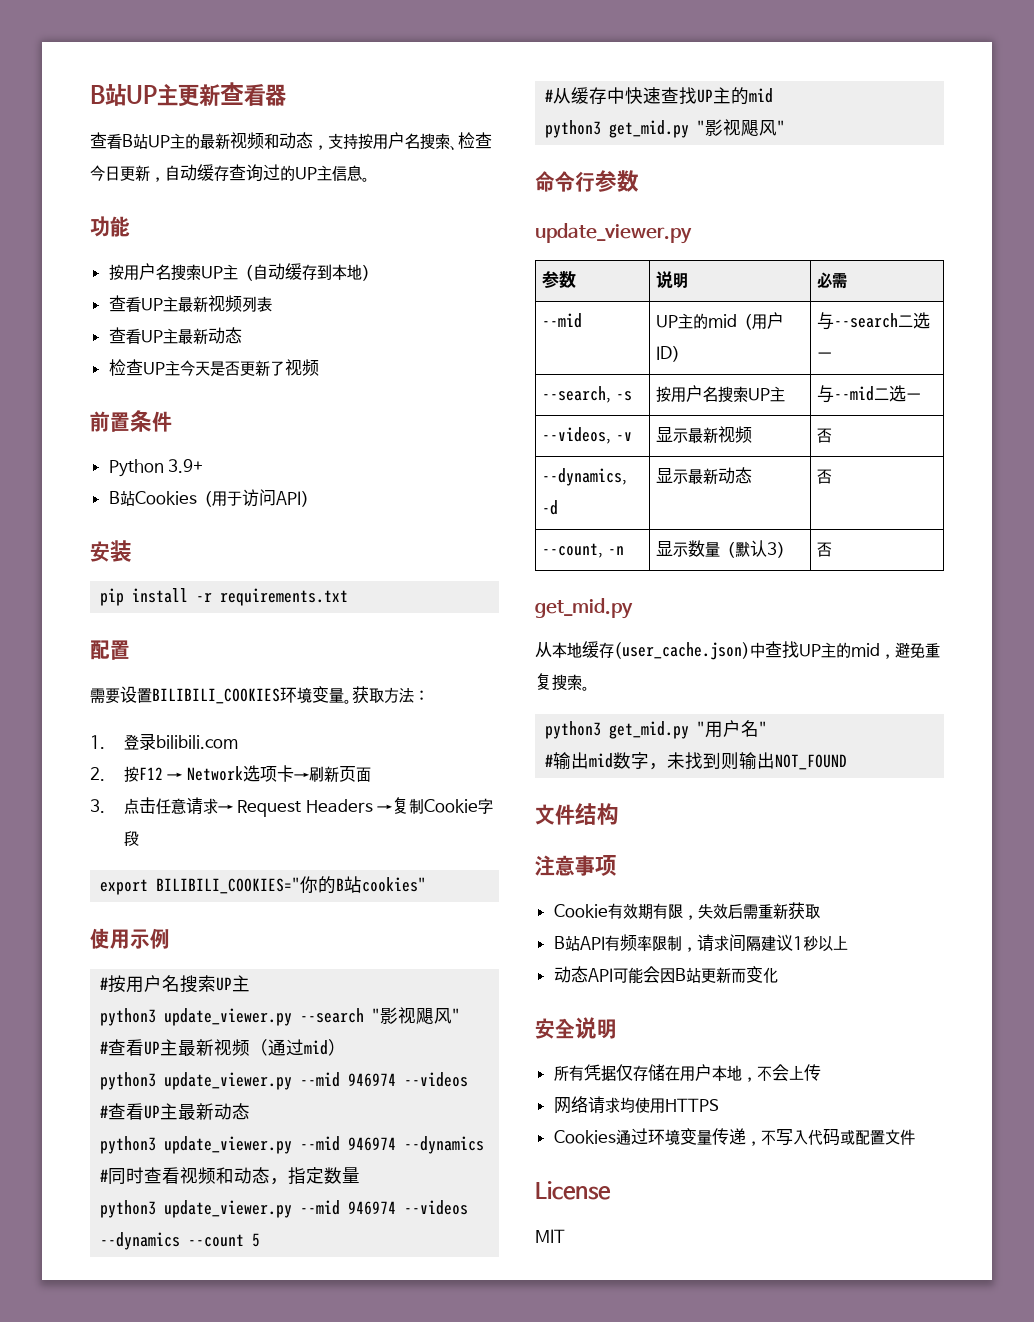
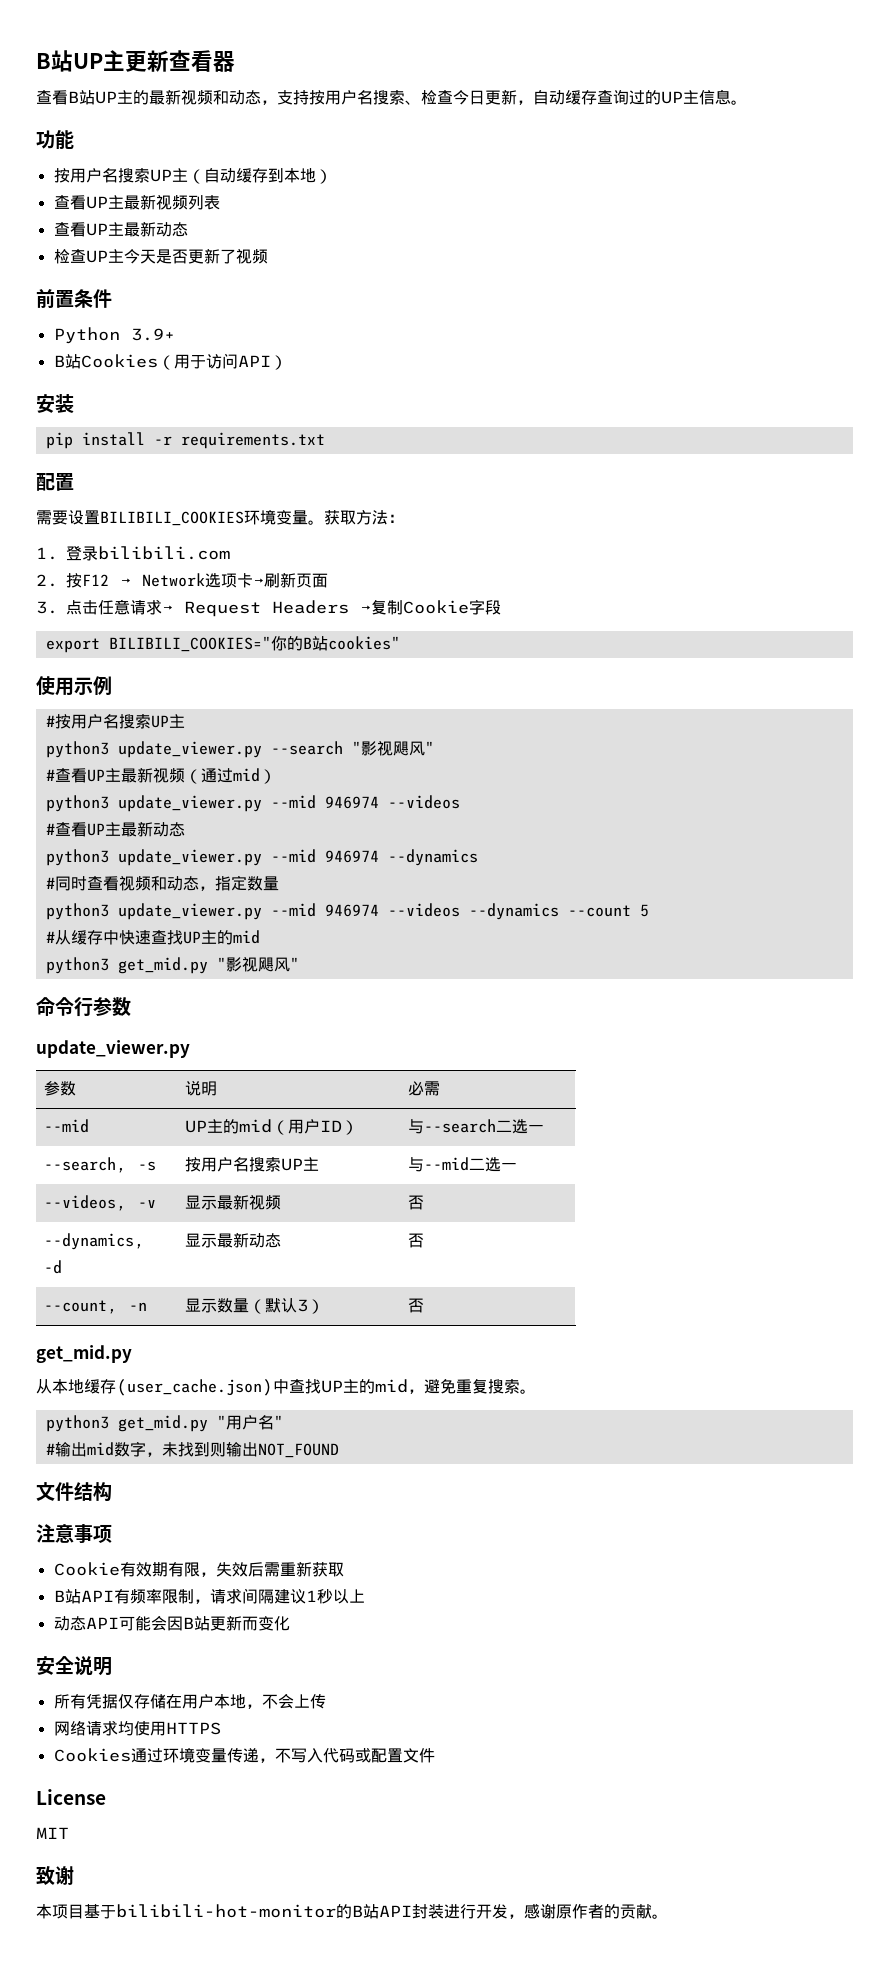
(565, 1236) none -> [36,1866,74,1885] [36,1903,668,1919] // 致谢 // 本项目基于bilibili-hot-monitor的B站API封装进行开发，感谢原作者的贡献。

